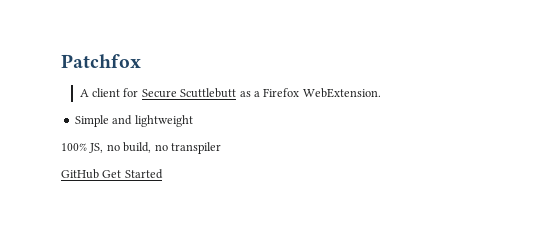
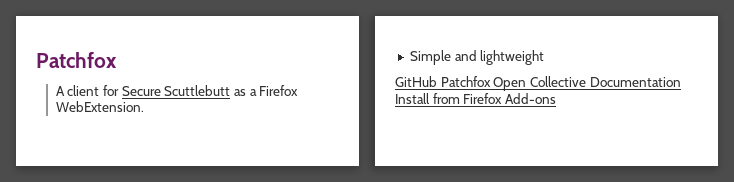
[61,142,221,154] [61,169,163,179] 100% JS, no build, no transpiler // GitHub Get Started -> [395,76,681,91] [395,93,556,104] GitHub Patchfox Open Collective Documentation Install from Firefox Add-ons

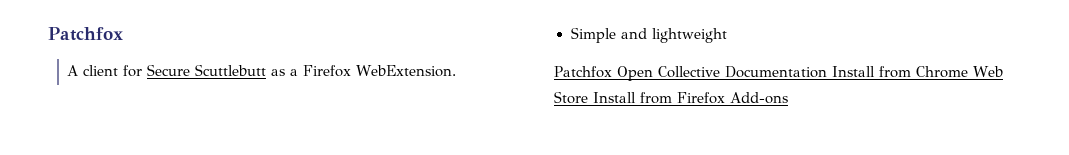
[395,76,437,87] GitHub -> (727, 35) none
(460, 98) none -> [916,66,1003,78] [554,91,672,104] Chrome Web Store Install from

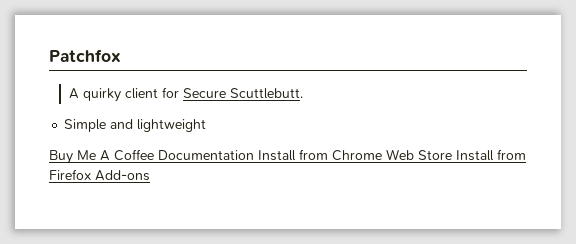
(79, 70) none -> [83,88,122,102] quirky
[195,64,457,77] Scuttlebutt as a Firefox WebExtension. -> [230,88,304,99] Scuttlebutt.
[554,66,720,81] Patchfox Open Collective -> [49,149,154,164] Buy Me A Coffee

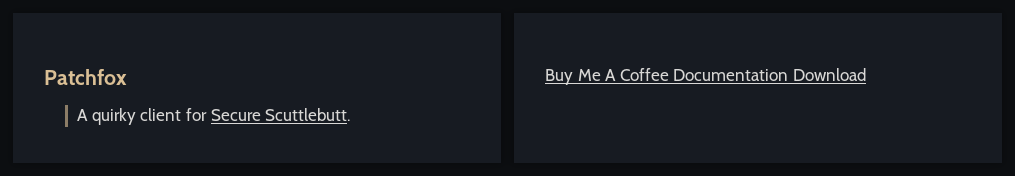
[64,119,207,132] // Simple and lightweight -> (351, 114) none
[258,149,526,161] [49,169,150,181] Install from Chrome Web Store Install from Firefox Add-ons -> [792,68,866,81] Download

